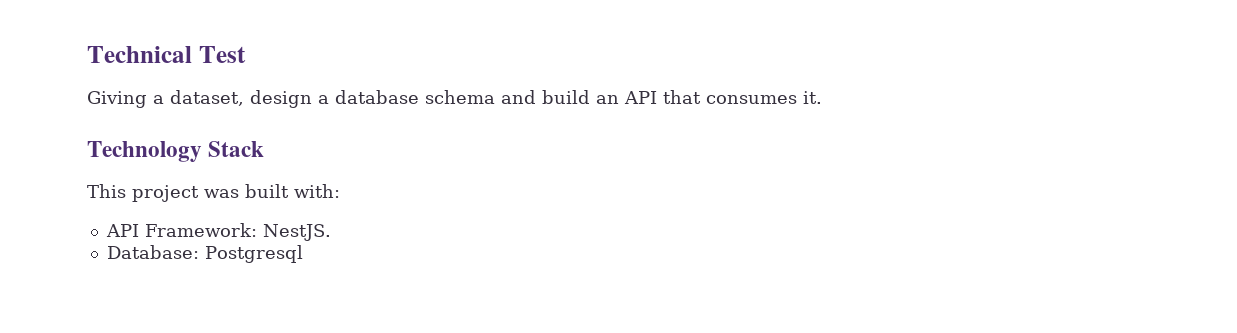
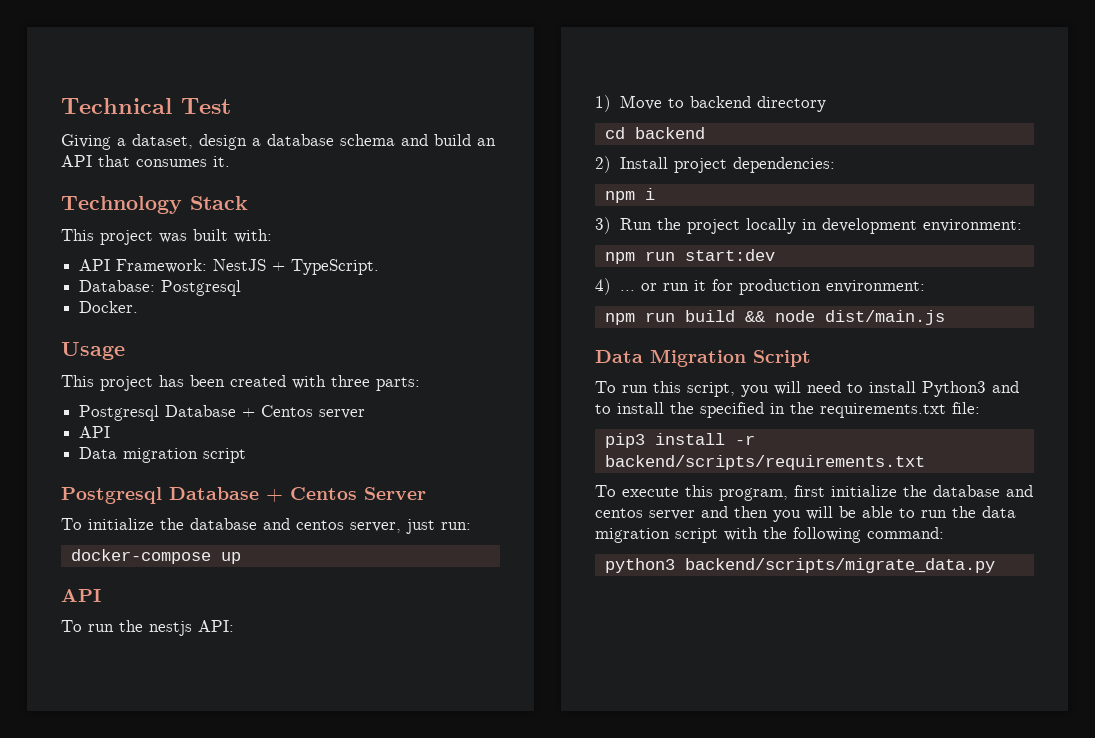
[262,224,331,241] NestJS. -> [213,259,380,275] NestJS + TypeScript.
(303, 254) none -> [79,301,139,313] [61,342,125,360] [61,375,420,391] [79,405,366,421] [79,426,111,438] [79,447,247,463] [61,487,426,504] [61,518,471,534] [70,549,241,564] [61,589,101,602] [61,620,234,636] [595,95,826,112] [604,127,705,139] [595,156,835,173] [604,188,655,203] [595,217,1022,234] [604,249,775,264] [595,278,925,295] [604,310,945,325] [595,349,811,367] [595,381,1019,397] [595,402,980,418] [604,433,755,448] [604,455,925,470] [595,485,1033,501] [595,506,1016,522] [595,527,944,543] [604,558,995,573] // Docker. // Usage // This project has been created with three parts: // Postgresql Database + Centos server // API // Data migration script // Postgresql Database + Centos Server // To initialize the database and centos server, just run: // docker-compose up // API // To run the nestjs API: // 1) Move to backend directory // cd backend // 2) Install project dependencies: // npm i // 3) Run the project locally in development environment: // npm run start:dev // 4) ... or run it for production environment: // npm run build && node dist/main.js // Data Migration Script // To run this script, you will need to install Python3 and to install the specified in the requirements.txt file: // pip3 install -r backend/scripts/requirements.txt // To execute this program, first initialize the database and centos server and then you will be able to run the data migration script with the following command: // python3 backend/scripts/migrate_data.py

